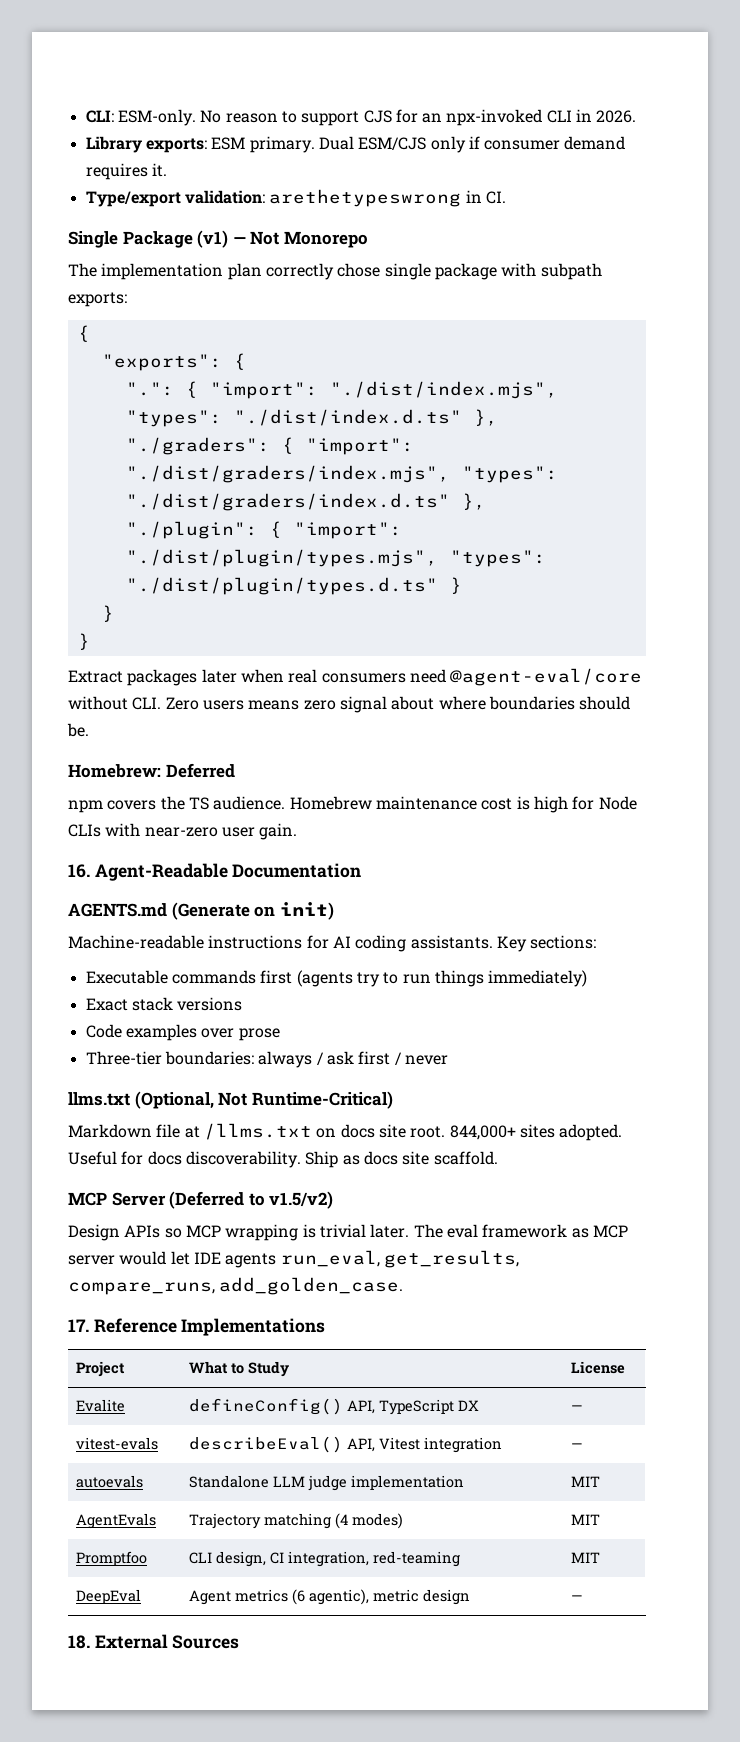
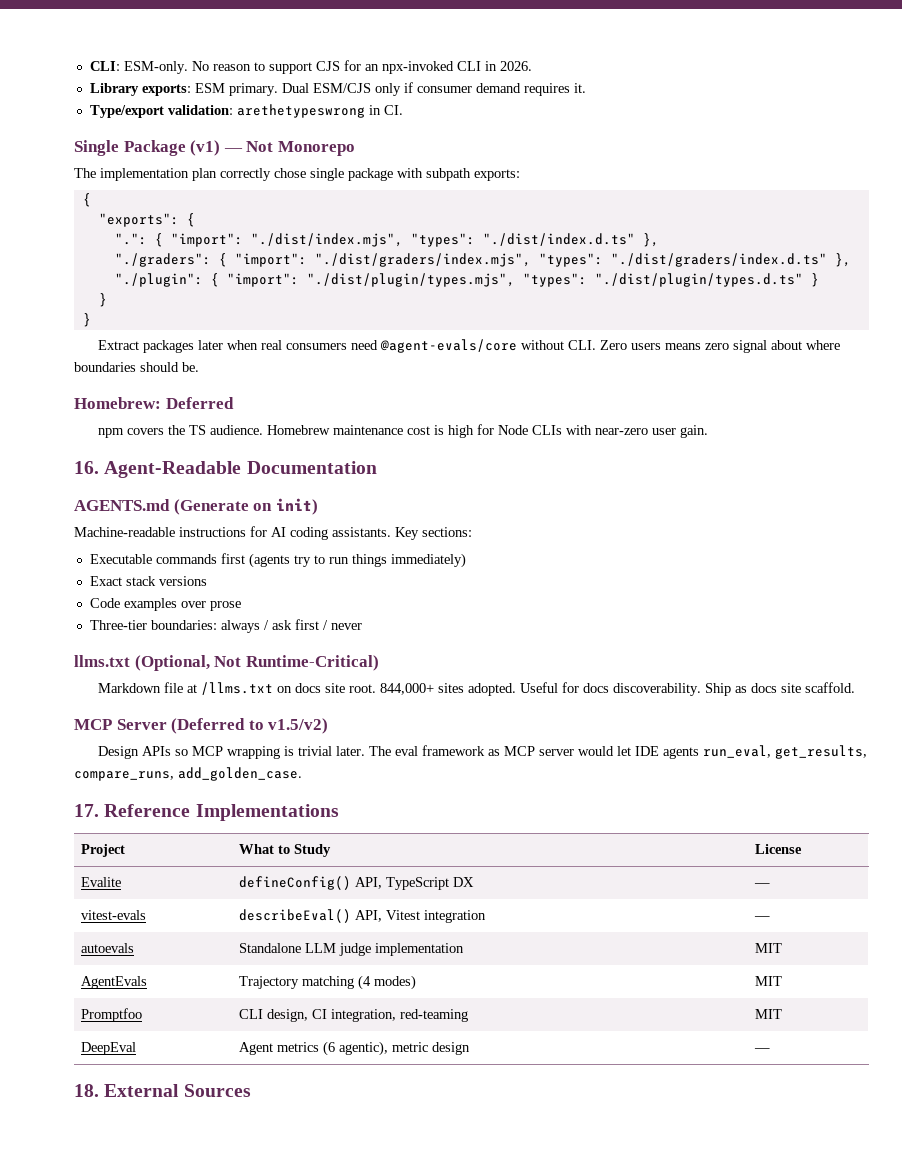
[450,668,643,686] @agent-eval/core -> [380,339,518,353] @agent-evals/core

